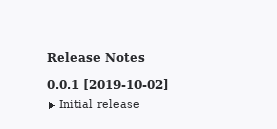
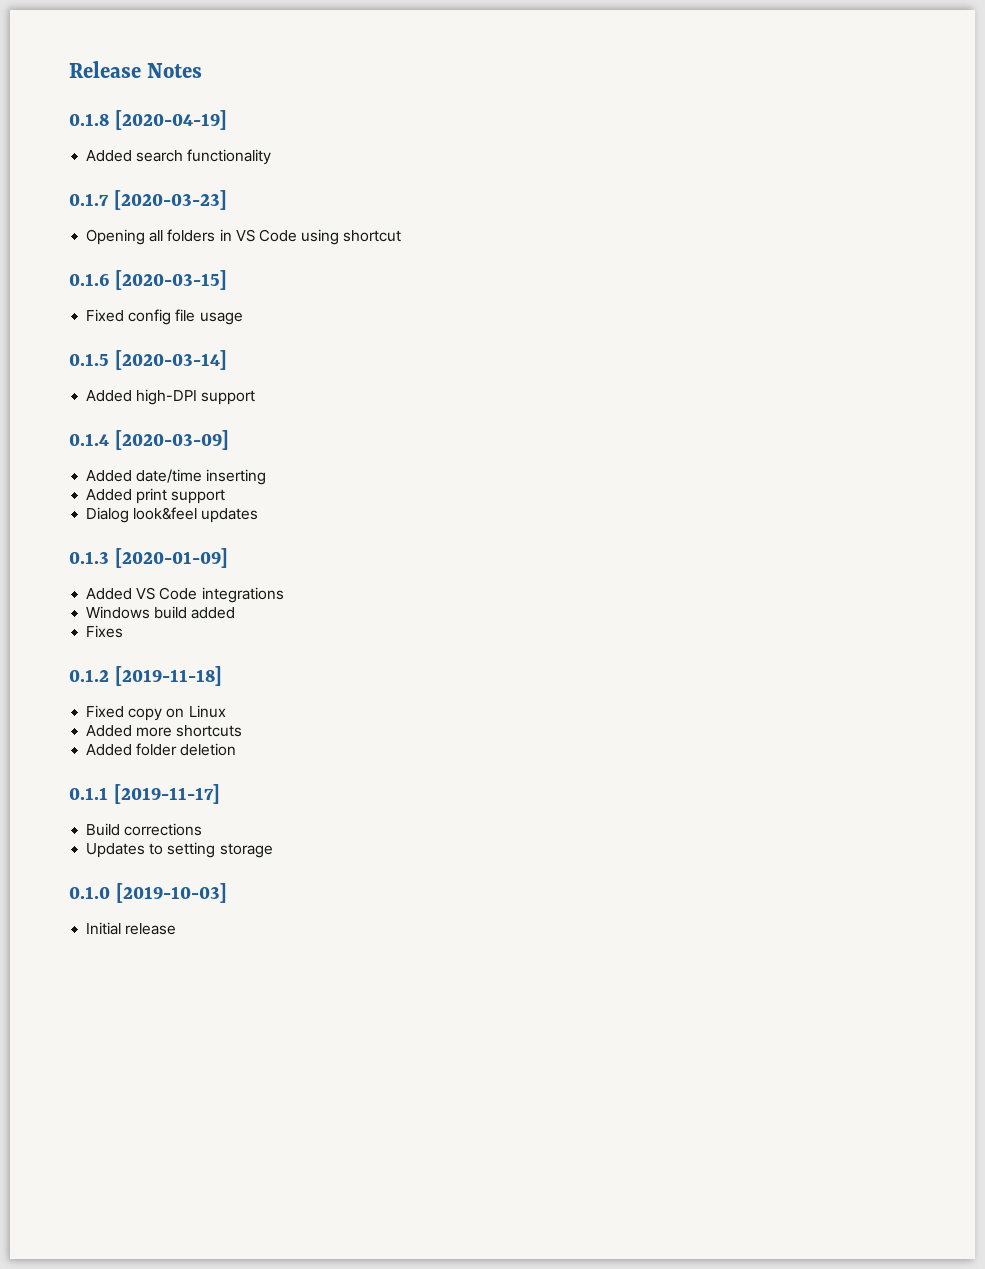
[47,79,169,90] 0.0.1 [2019-10-02] -> [69,110,227,130] [86,149,272,165] [69,190,227,210] [86,229,402,245] [69,270,227,290] [86,309,243,325] [69,350,227,370] [86,389,256,405] [69,430,229,450] [86,469,267,485] [86,488,226,504] [86,507,259,523] [69,548,228,568] [86,587,284,603] [86,606,236,619] [86,625,124,638] [69,666,222,686] [86,705,226,721] [86,725,243,737] [86,743,237,756] [69,784,220,804] [86,823,203,836] [86,842,273,858] [69,883,227,903] 0.1.8 [2020-04-19] // Added search functionality // 0.1.7 [2020-03-23] // Opening all folders in VS Code using shortcut // 0.1.6 [2020-03-15] // Fixed config file usage // 0.1.5 [2020-03-14] // Added high-DPI support // 0.1.4 [2020-03-09] // Added date/time inserting // Added print support // Dialog look&feel updates // 0.1.3 [2020-01-09] // Added VS Code integrations // Windows build added // Fixes // 0.1.2 [2019-11-18] // Fixed copy on Linux // Added more shortcuts // Added folder deletion // 0.1.1 [2019-11-17] // Build corrections // Updates to setting storage // 0.1.0 [2019-10-03]

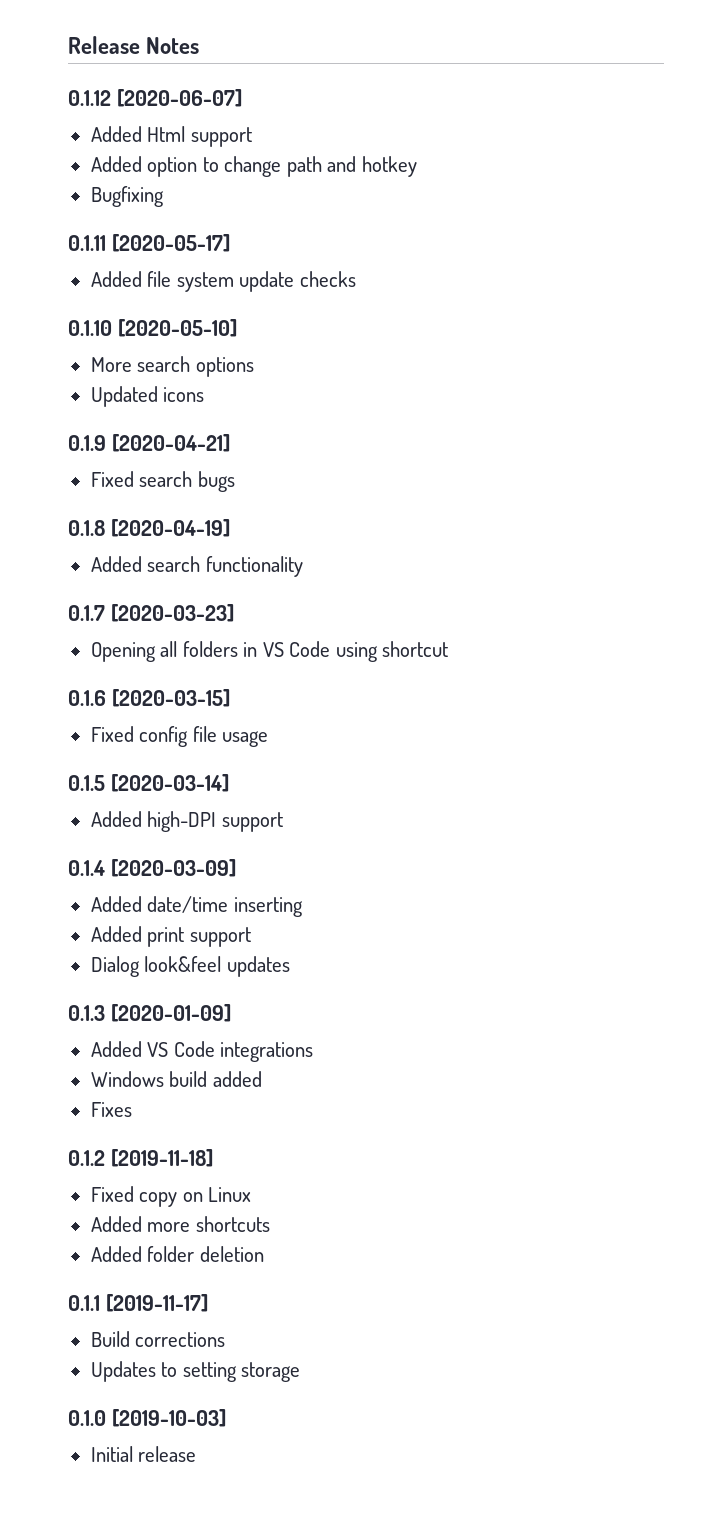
(203, 70) none -> [68,89,242,107] [90,126,252,147] [90,156,417,177] [90,186,164,207] [68,234,230,252] [90,271,356,292] [68,319,237,337] [90,356,254,377] [90,386,205,407] [68,434,230,452] [90,471,235,492] // 0.1.12 [2020-06-07] // Added Html support // Added option to change path and hotkey // Bugfixing // 0.1.11 [2020-05-17] // Added file system update checks // 0.1.10 [2020-05-10] // More search options // Updated icons // 0.1.9 [2020-04-21] // Fixed search bugs

